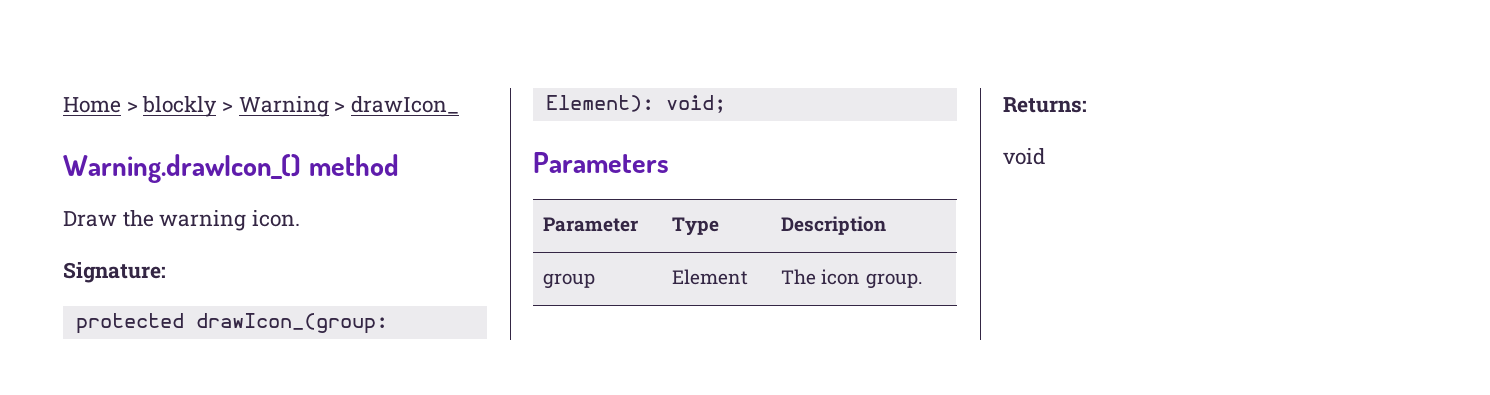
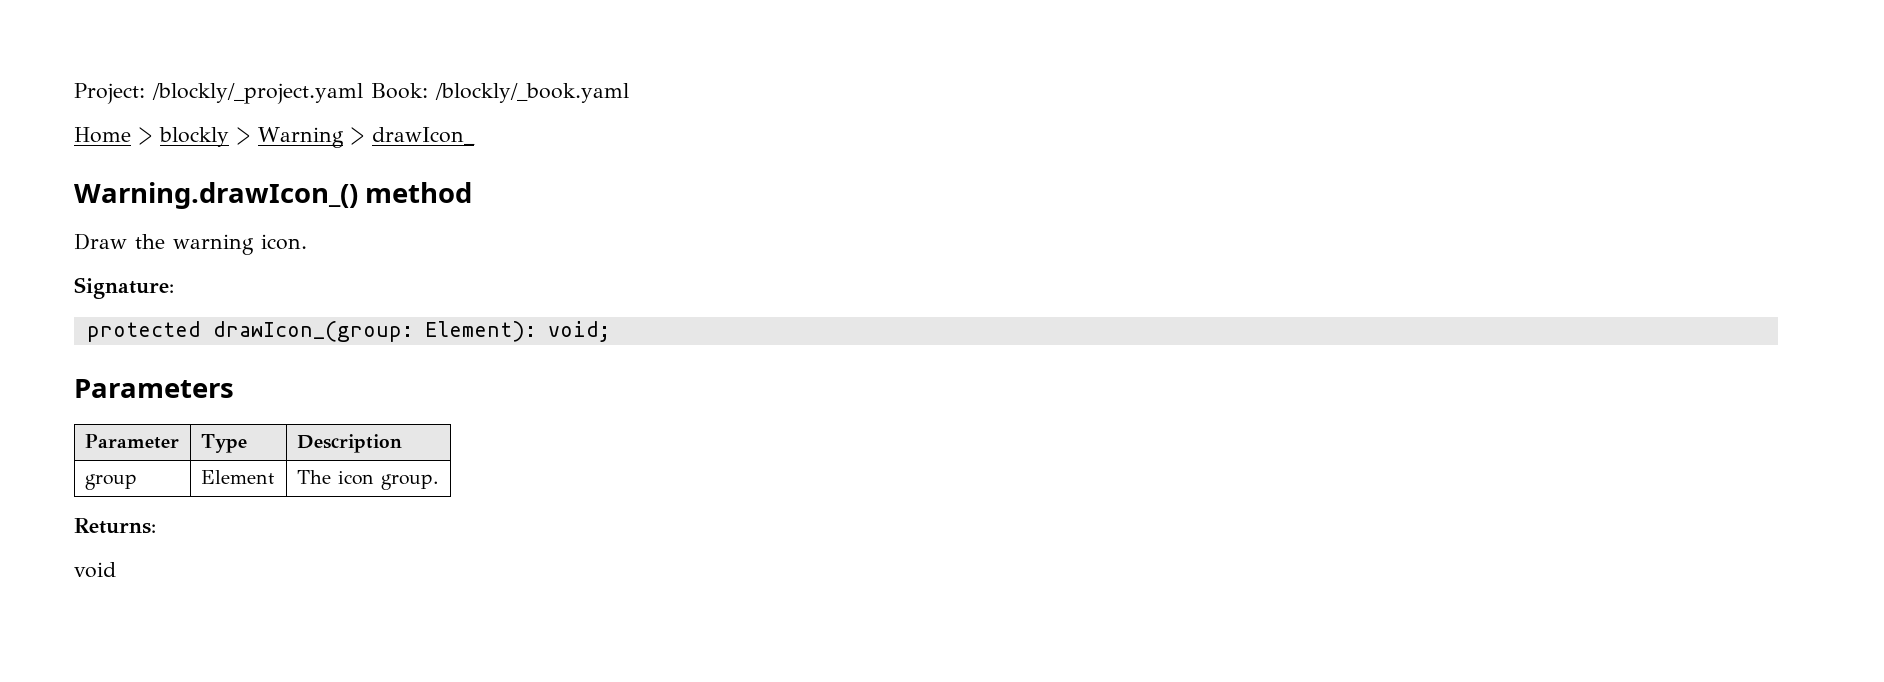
(63, 105) none -> [74,83,629,104] Project: /blockly/_project.yaml Book: /blockly/_book.yaml //

